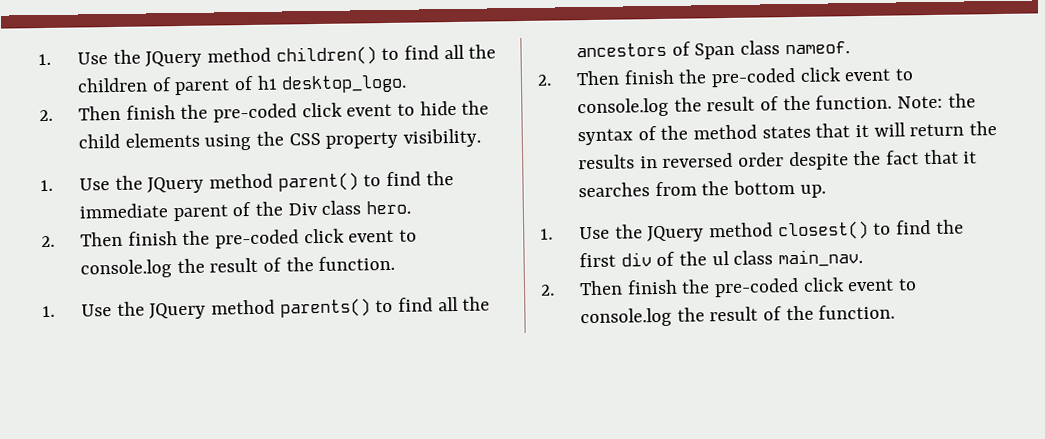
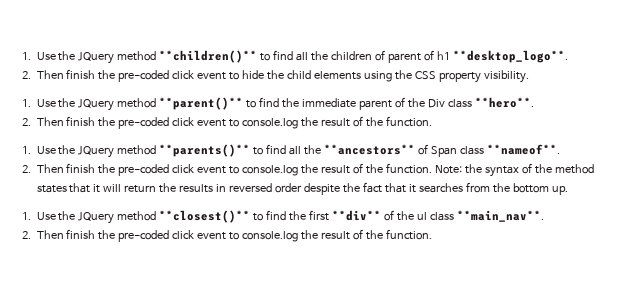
[38,46,377,68] 1. Use the JQuery method children() -> [22,50,258,64] 1. Use the JQuery method **children()**
[281,74,408,94] desktop_logo. -> [453,50,569,63] **desktop_logo**.
[277,172,359,192] parent() -> [159,97,244,110] **parent()**
[366,200,412,215] hero. -> [475,97,535,108] **hero**.
[279,296,491,318] [576,42,668,58] parents() to find all the ancestors -> [159,144,416,157] **parents()** to find all the **ancestors**
[784,41,850,55] nameof. -> [487,144,561,155] **nameof**.
[777,220,869,241] closest() -> [159,210,251,223] **closest()**
[620,252,652,267] div -> [332,210,382,221] **div**
[778,249,864,268] main_nav. -> [457,210,545,222] **main_nav**.

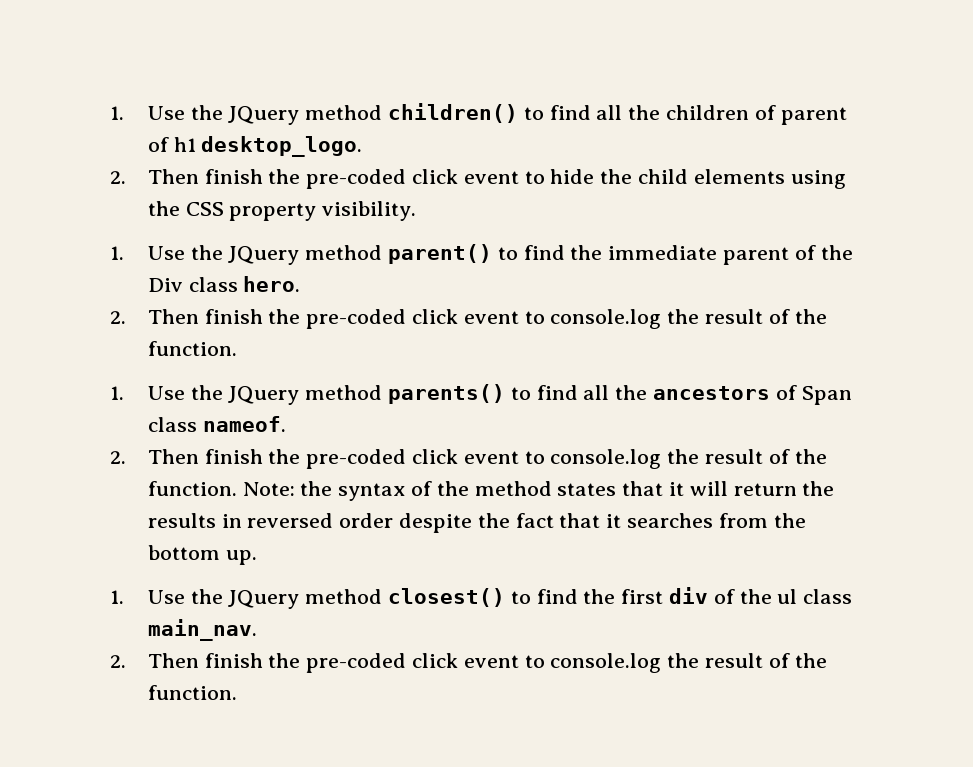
[22,50,258,64] 1. Use the JQuery method **children()** -> [110,103,519,125] 1. Use the JQuery method children()
[453,50,569,63] **desktop_logo**. -> [201,136,363,157] desktop_logo.
[159,97,244,110] **parent()** -> [388,244,493,264] parent()
[475,97,535,108] **hero**. -> [243,276,301,292] hero.
[159,144,416,157] **parents()** to find all the **ancestors** -> [388,384,771,404] parents() to find all the ancestors
[487,144,561,155] **nameof**. -> [202,416,286,432] nameof.
[159,210,251,223] **closest()** -> [388,588,506,607] closest()
[332,210,382,221] **div** -> [669,587,709,604] div
[457,210,545,222] **main_nav**. -> [147,619,257,641] main_nav.

